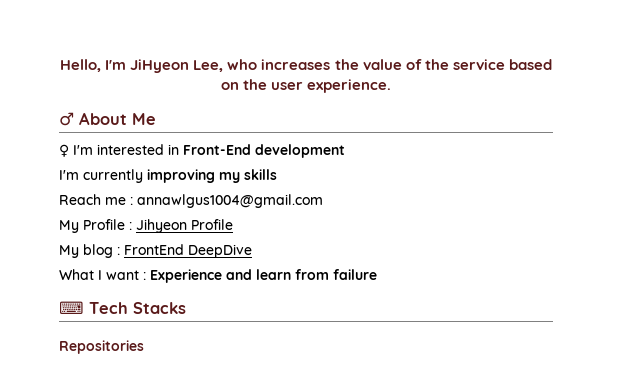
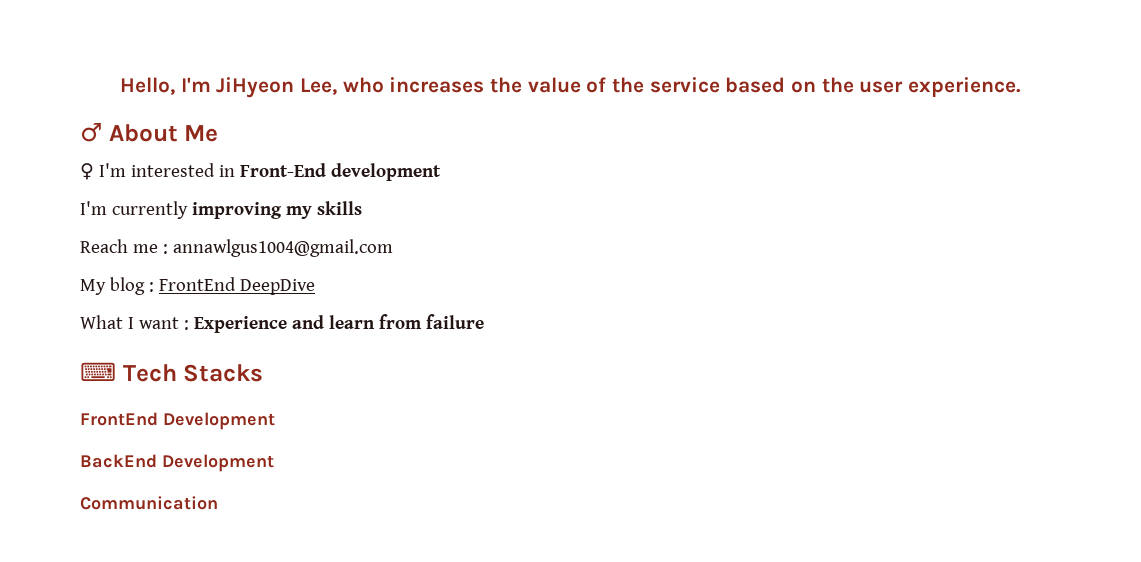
[59,219,233,233] // My Profile : Jihyeon Profile -> (393, 248) none
[59,340,144,354] Repositories -> [80,412,275,430] [80,454,274,472] [80,496,218,510] FrontEnd Development // BackEnd Development // Communication

